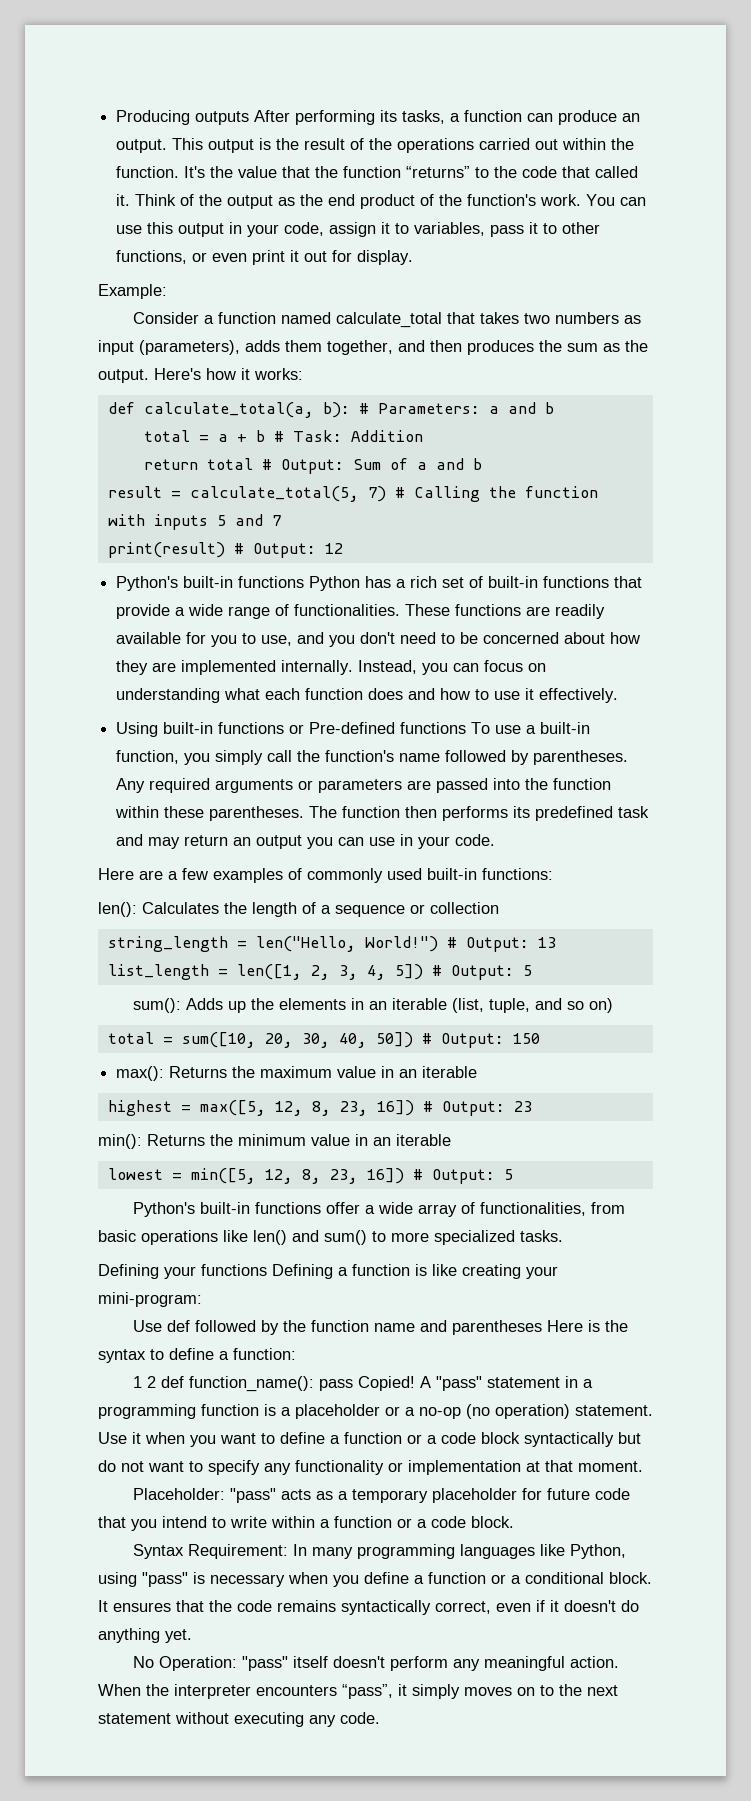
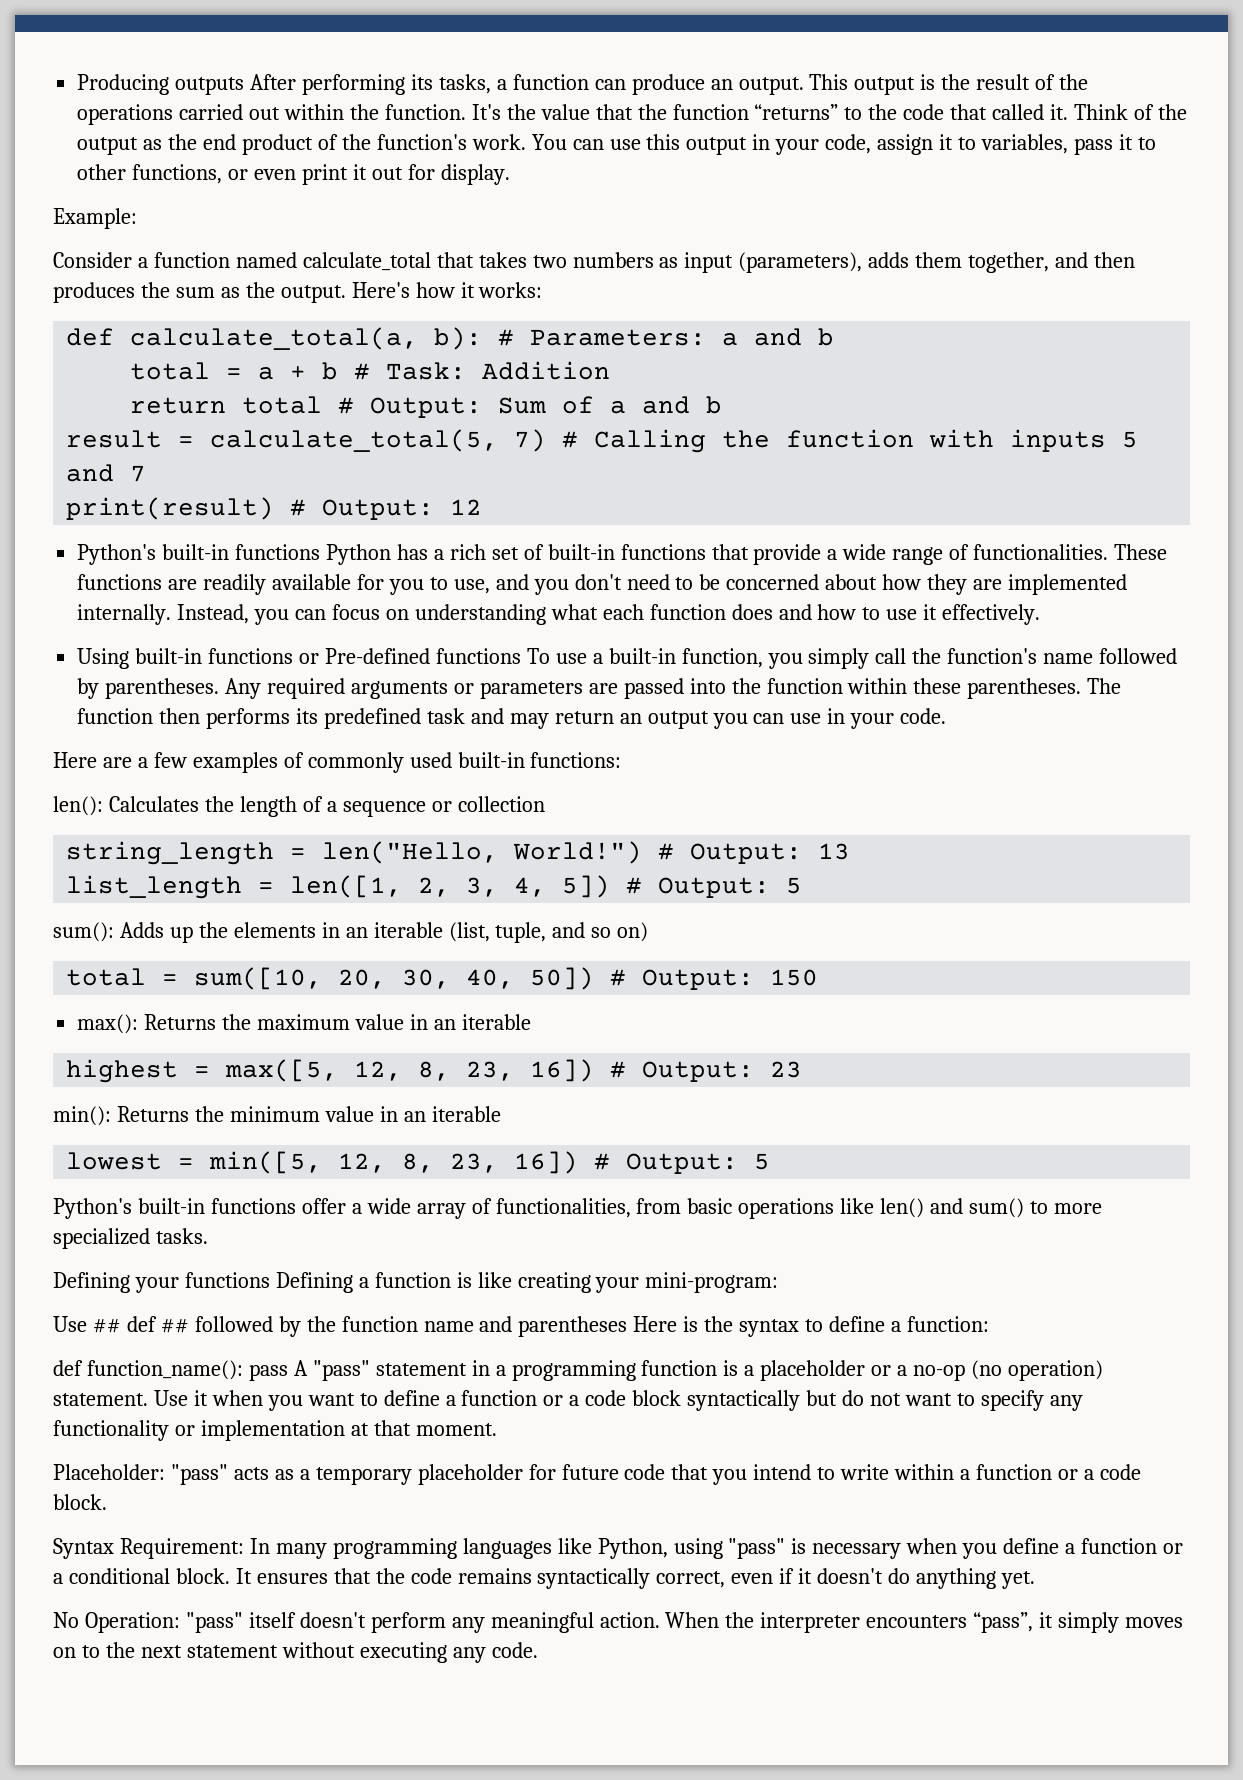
[166,1320,190,1332] def -> [92,1316,189,1333] ## def ##
[132,1376,156,1388] 1 2 -> (989, 1324) none
[357,1376,415,1391] Copied! -> (288, 1372) none

